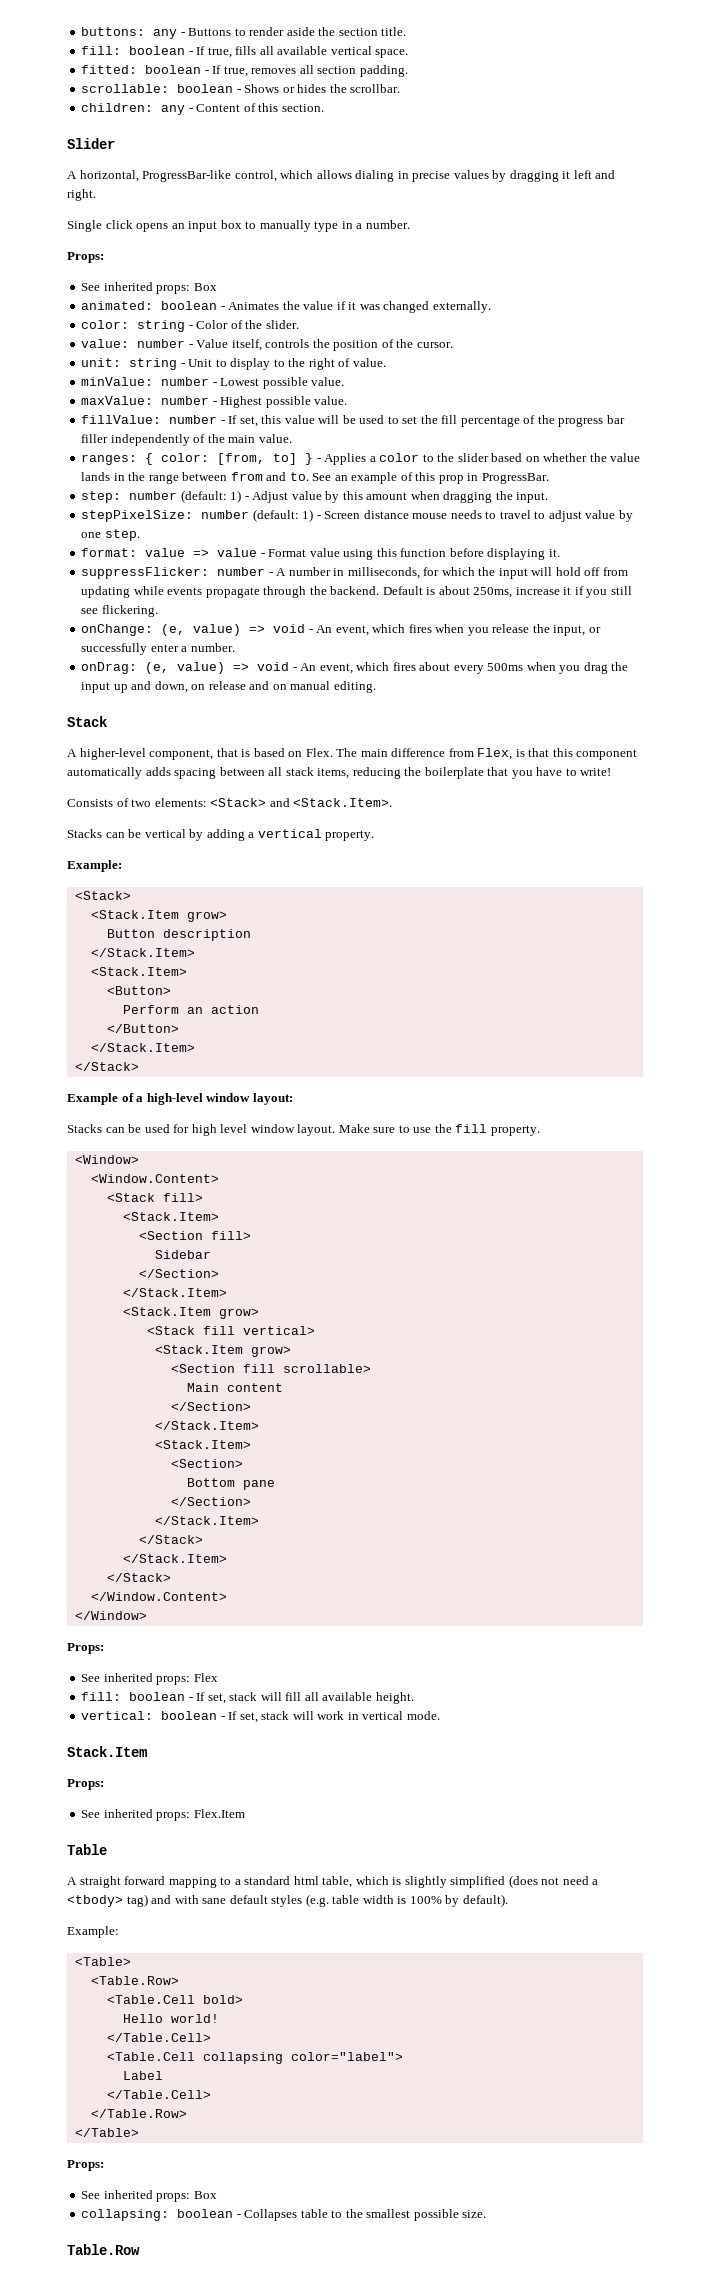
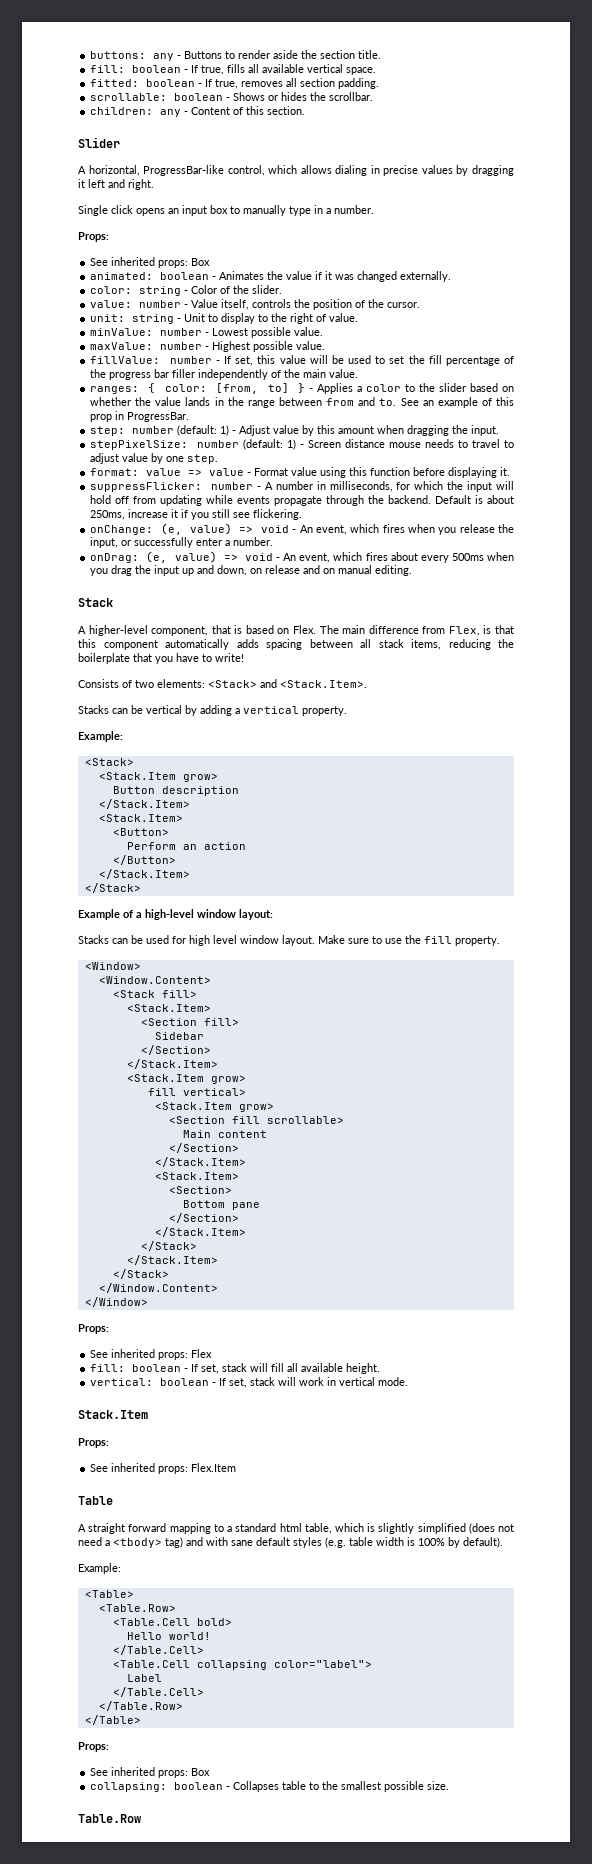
[146,1326,195,1335] <Stack -> (246, 1079) none

